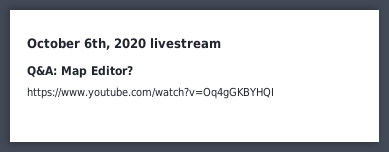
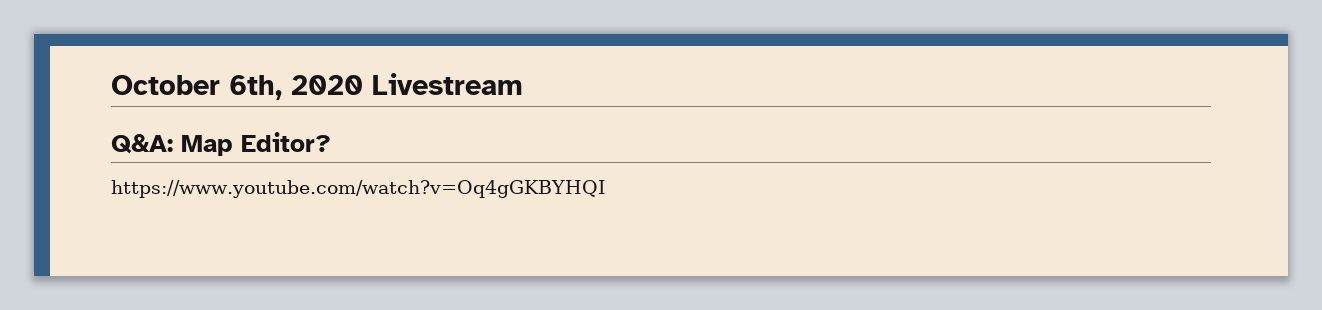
[150,38,221,49] livestream -> [372,73,523,95] Livestream

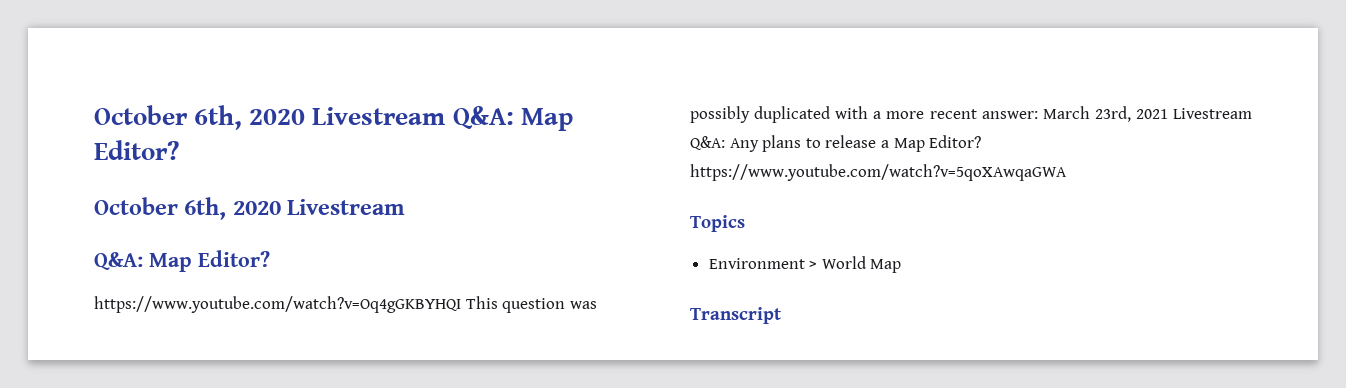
[111,73,523,100] [111,132,331,156] [111,180,606,198] October 6th, 2020 Livestream // Q&A: Map Editor? // https://www.youtube.com/watch?v=Oq4gGKBYHQI -> [94,105,573,131] [94,140,179,160] [94,197,406,220] [94,250,270,272] [94,296,597,313] [690,106,1252,123] [690,135,982,152] [690,164,1067,181] [690,215,745,232] [708,256,902,273] [690,307,782,324] October 6th, 2020 Livestream Q&A: Map Editor? // October 6th, 2020 Livestream // Q&A: Map Editor? // https://www.youtube.com/watch?v=Oq4gGKBYHQI This question was possibly duplicated with a more recent answer: March 23rd, 2021 Livestream Q&A: Any plans to release a Map Editor? https://www.youtube.com/watch?v=5qoXAwqaGWA // Topics // Environment > World Map // Transcript

